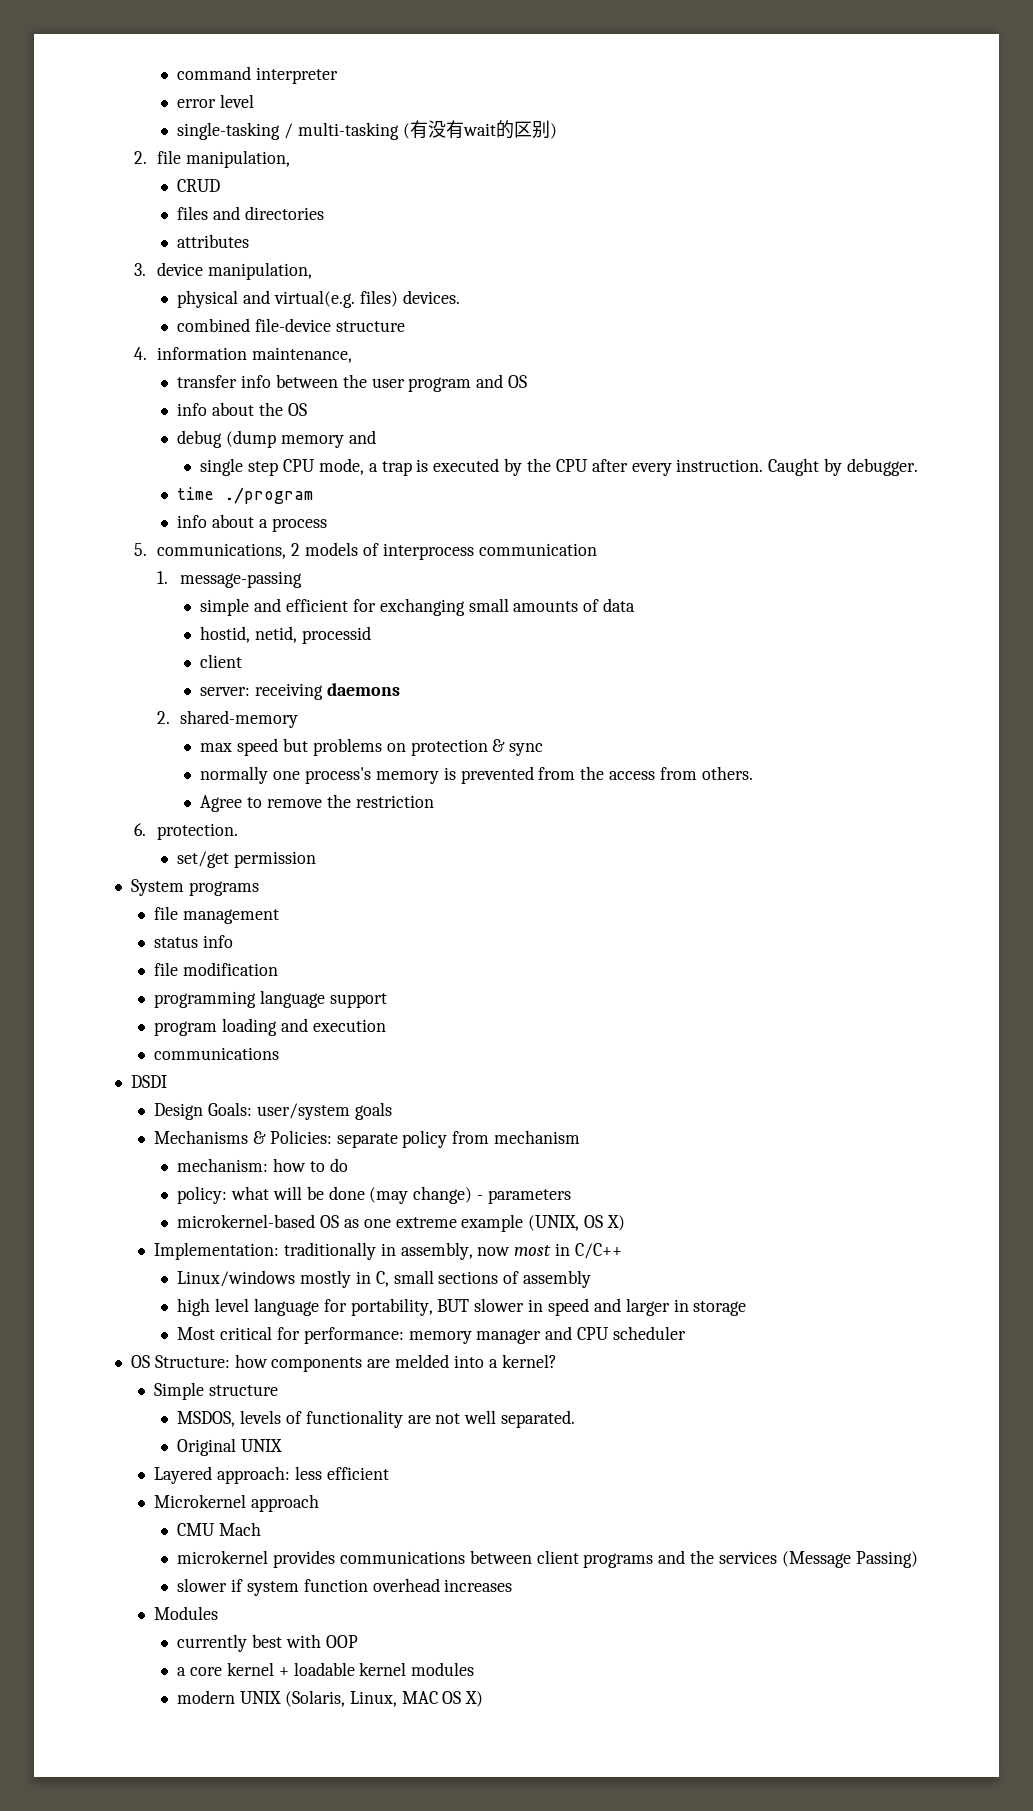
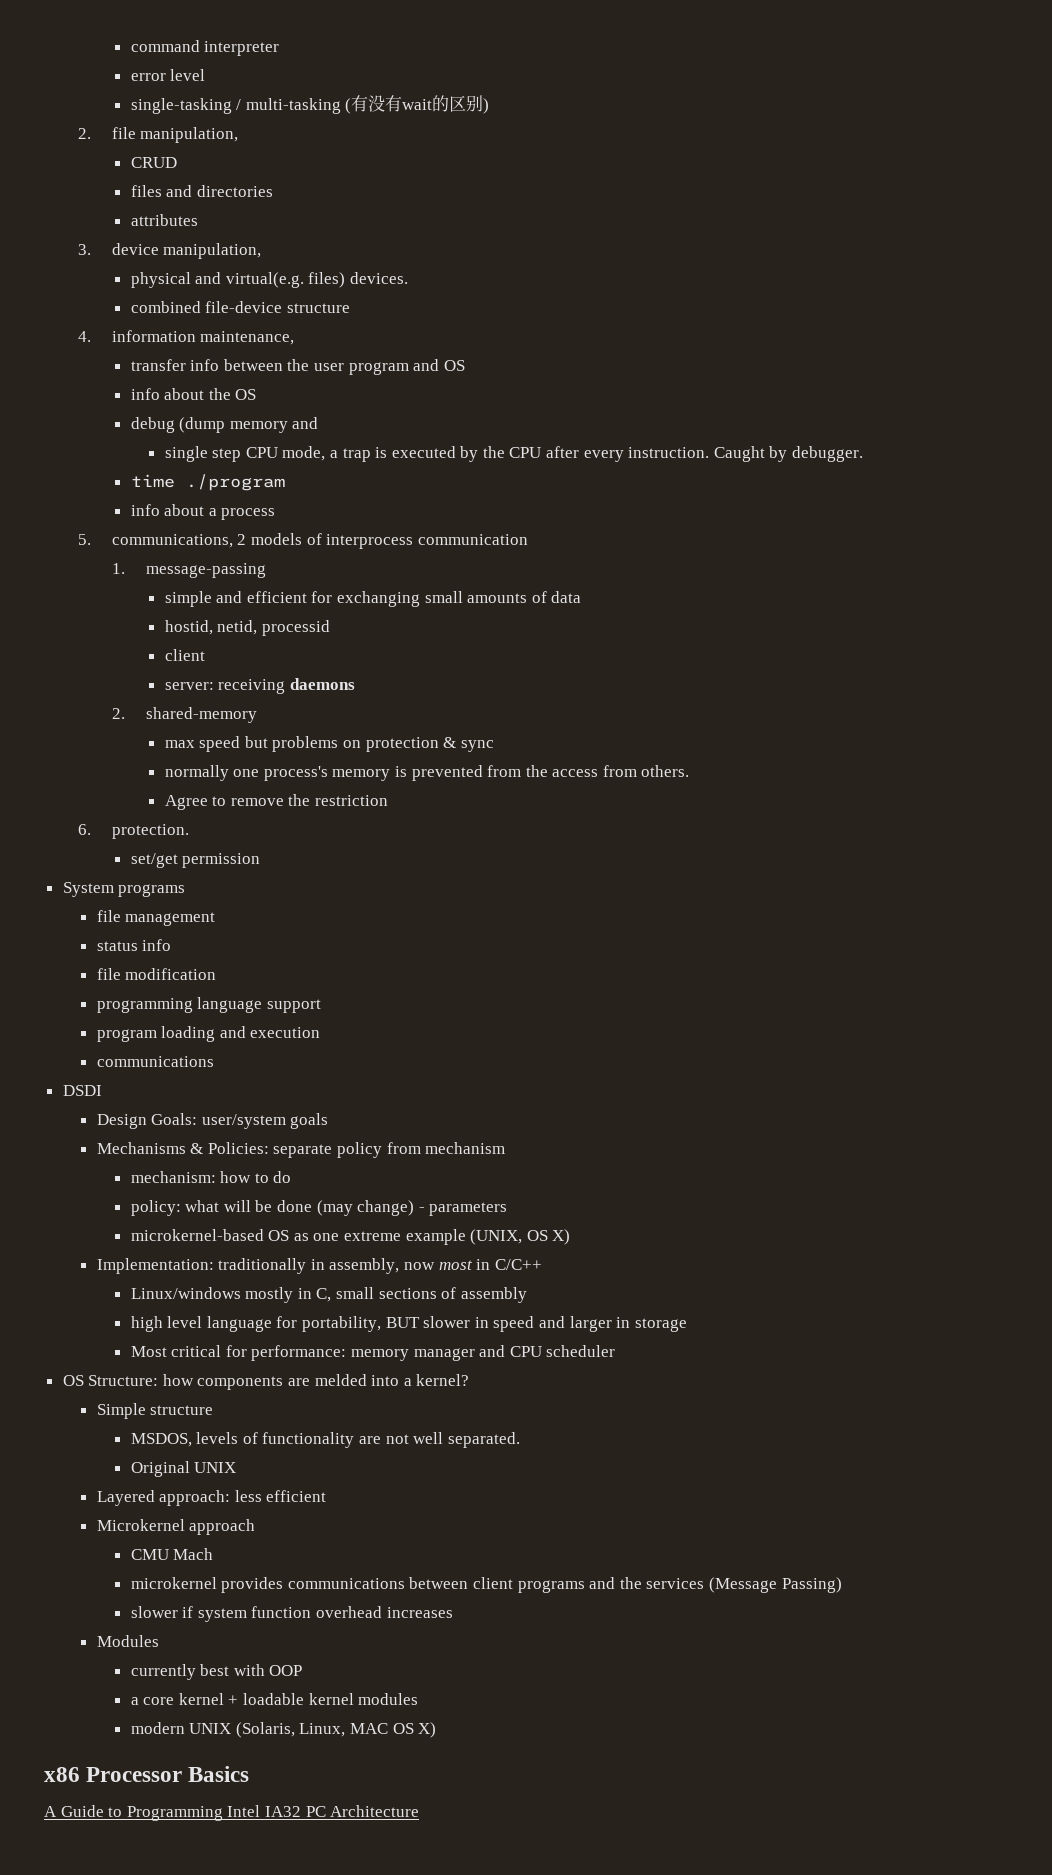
(484, 1699) none -> [44,1766,250,1782] [44,1805,420,1821] // x86 Processor Basics // A Guide to Programming Intel IA32 PC Architecture

